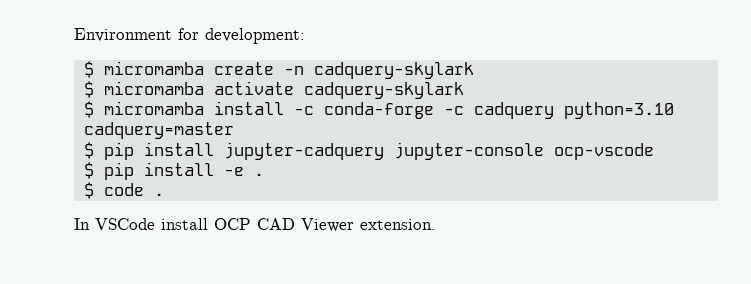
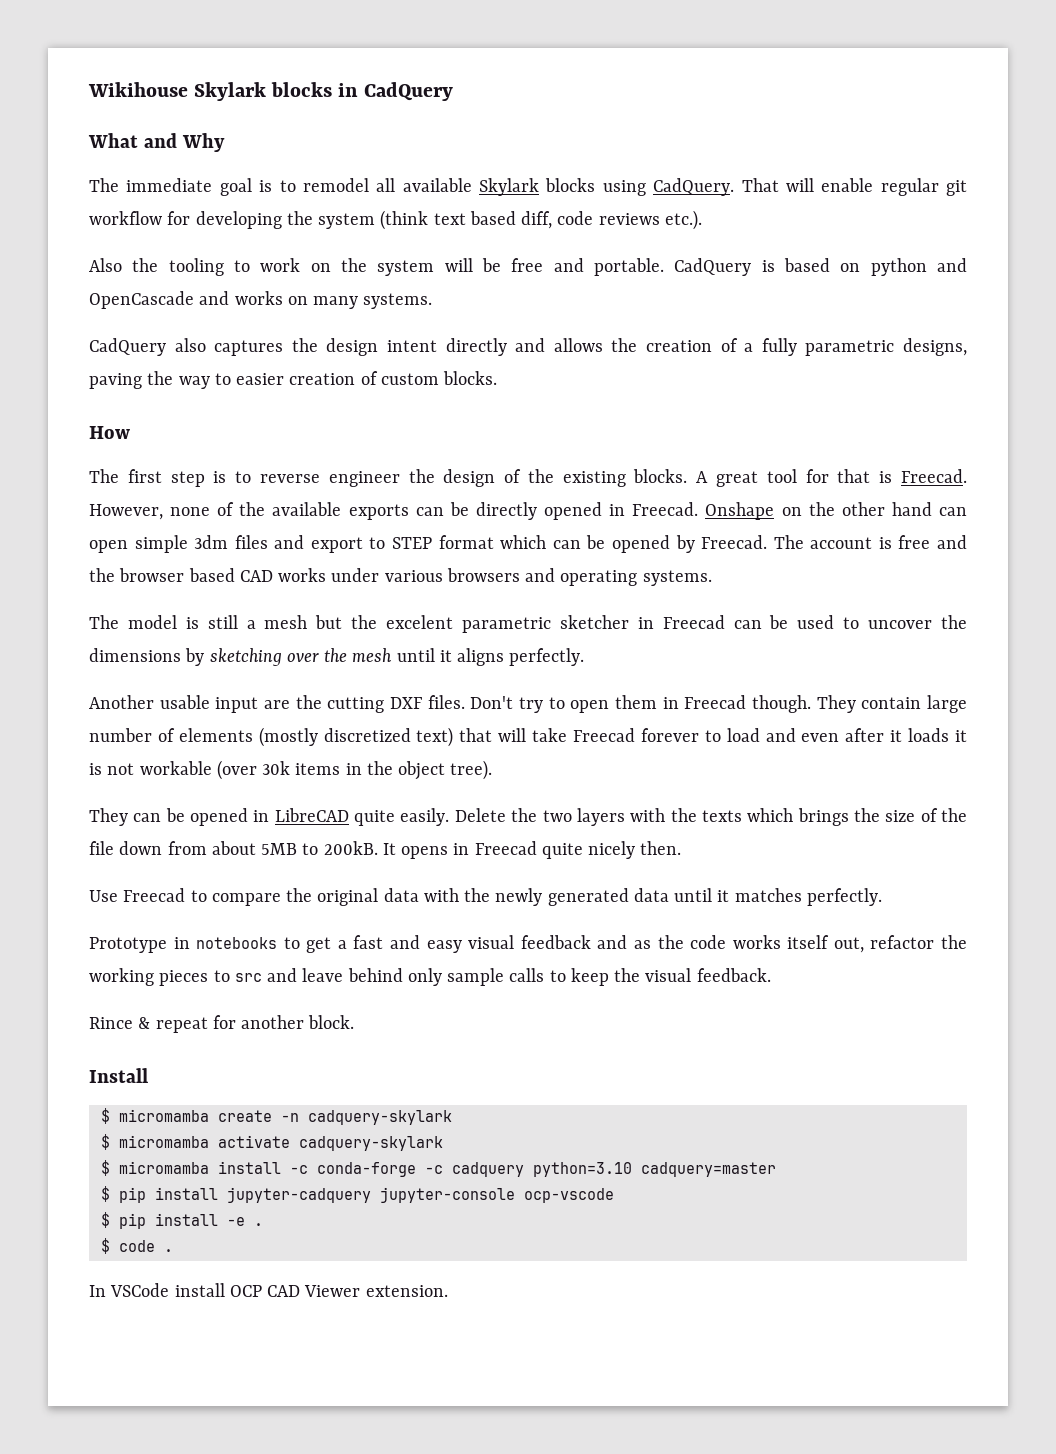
[74,28,305,44] Environment for development: -> [88,82,454,101] [88,133,225,152] [89,178,967,196] [89,210,702,230] [89,258,968,276] [89,291,433,309] [89,338,968,356] [89,371,498,389] [89,426,130,439] [89,469,967,487] [89,502,968,520] [89,535,967,553] [89,568,712,586] [89,615,968,633] [89,648,585,666] [89,695,967,713] [89,727,968,747] [89,760,493,780] [89,808,968,826] [89,841,682,859] [89,888,882,906] [89,935,967,953] [89,968,771,986] [89,1015,355,1033] [89,1068,148,1083] Wikihouse Skylark blocks in CadQuery // What and Why // The immediate goal is to remodel all available Skylark blocks using CadQuery. That will enable regular git workflow for developing the system (think text based diff, code reviews etc.). // Also the tooling to work on the system will be free and portable. CadQuery is based on python and OpenCascade and works on many systems. // CadQuery also captures the design intent directly and allows the creation of a fully parametric designs, paving the way to easier creation of custom blocks. // How // The first step is to reverse engineer the design of the existing blocks. A great tool for that is Freecad. However, none of the available exports can be directly opened in Freecad. Onshape on the other hand can open simple 3dm files and export to STEP format which can be opened by Freecad. The account is free and the browser based CAD works under various browsers and operating systems. // The model is still a mesh but the excelent parametric sketcher in Freecad can be used to uncover the dimensions by sketching over the mesh until it aligns perfectly. // Another usable input are the cutting DXF files. Don't try to open them in Freecad though. They contain large number of elements (mostly discretized text) that will take Freecad forever to load and even after it loads it is not workable (over 30k items in the object tree). // They can be opened in LibreCAD quite easily. Delete the two layers with the texts which brings the size of the file down from about 5MB to 200kB. It opens in Freecad quite nicely then. // Use Freecad to compare the original data with the newly generated data until it matches perfectly. // Prototype in notebooks to get a fast and easy visual feedback and as the code works itself out, refactor the working pieces to src and leave behind only sample calls to keep the visual feedback. // Rince & repeat for another block. // Install

